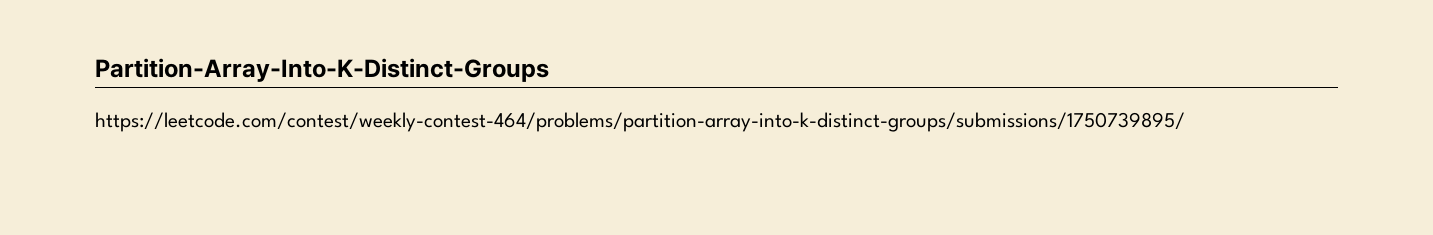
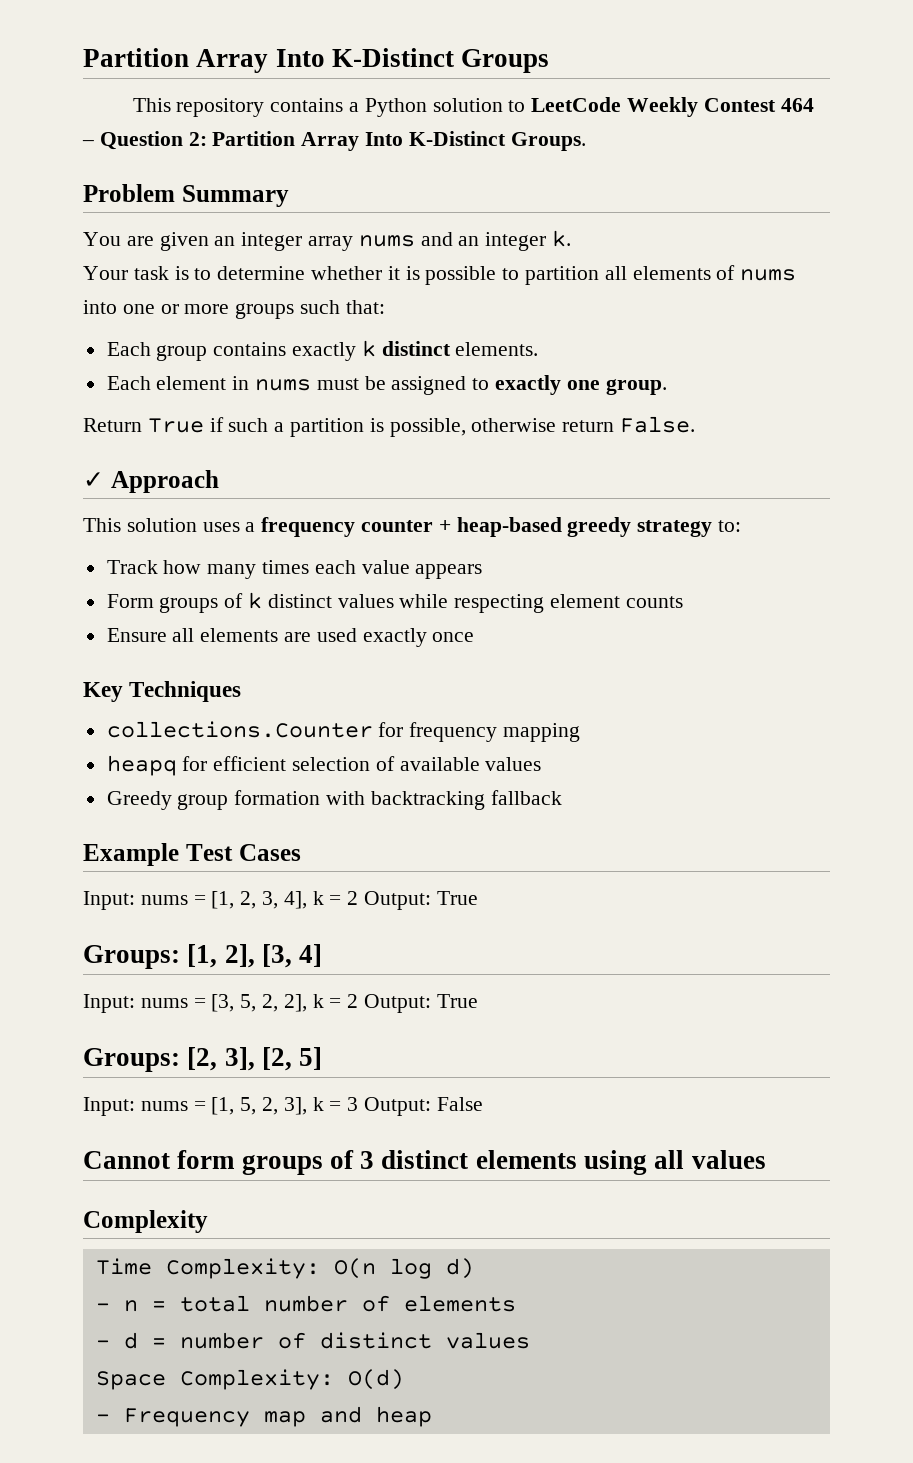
[95,58,549,82] [95,112,1185,132] Partition-Array-Into-K-Distinct-Groups // https://leetcode.com/contest/weekly-contest-464/problems/partition-array-into-k-distinct-groups/submissions/1750739895/ -> [83,48,550,73] [132,97,814,117] [82,131,586,151] [83,184,289,207] [83,230,572,251] [83,265,797,285] [83,300,385,319] [106,340,539,361] [106,375,667,395] [83,416,696,437] [83,470,219,493] [83,517,742,537] [106,560,483,579] [106,592,683,613] [106,628,475,647] [83,681,242,702] [106,721,581,742] [106,755,542,776] [106,790,562,810] [83,843,301,866] [83,891,478,910] [83,944,323,969] [83,994,478,1013] [83,1047,323,1072] [83,1097,483,1116] [83,1150,766,1175] [83,1210,208,1233] [95,1258,474,1279] [95,1295,516,1312] [95,1332,530,1349] [95,1369,404,1390] [95,1406,432,1427] Partition Array Into K-Distinct Groups // This repository contains a Python solution to LeetCode Weekly Contest 464 – Question 2: Partition Array Into K-Distinct Groups. // Problem Summary // You are given an integer array nums and an integer k. // Your task is to determine whether it is possible to partition all elements of nums into one or more groups such that: // Each group contains exactly k distinct elements. // Each element in nums must be assigned to exactly one group. // Return True if such a partition is possible, otherwise return False. // ✓ Approach // This solution uses a frequency counter + heap-based greedy strategy to: // Track how many times each value appears // Form groups of k distinct values while respecting element counts // Ensure all elements are used exactly once // Key Techniques // collections.Counter for frequency mapping // heapq for efficient selection of available values // Greedy group formation with backtracking fallback // Example Test Cases // Input: nums = [1, 2, 3, 4], k = 2 Output: True // Groups: [1, 2], [3, 4] // Input: nums = [3, 5, 2, 2], k = 2 Output: True // Groups: [2, 3], [2, 5] // Input: nums = [1, 5, 2, 3], k = 3 Output: False // Cannot form groups of 3 distinct elements using all values // Complexity // Time Complexity: O(n log d) // - n = total number of elements // - d = number of distinct values // Space Complexity: O(d) // - Frequency map and heap

